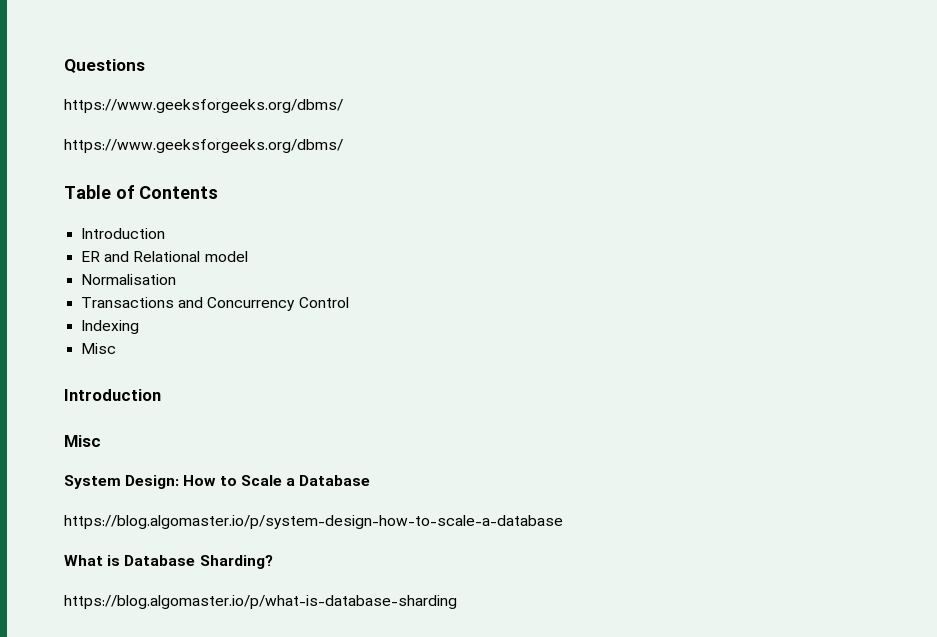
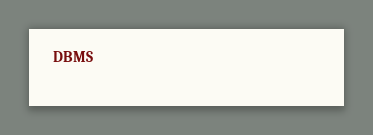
[64,59,145,73] [64,99,343,113] [64,139,343,153] [64,185,218,199] [81,228,166,239] [81,251,248,262] [81,274,177,285] [81,297,349,311] [81,320,140,334] [81,343,117,354] [64,389,161,401] [64,435,101,447] [64,475,371,489] [64,515,563,529] [64,555,273,569] [64,595,457,609] Questions // https://www.geeksforgeeks.org/dbms/ // https://www.geeksforgeeks.org/dbms/ // Table of Contents // Introduction // ER and Relational model // Normalisation // Transactions and Concurrency Control // Indexing // Misc // Introduction // Misc // System Design: How to Scale a Database // https://blog.algomaster.io/p/system-design-how-to-scale-a-database // What is Database Sharding? // https://blog.algomaster.io/p/what-is-database-sharding -> [53,51,93,62] DBMS

